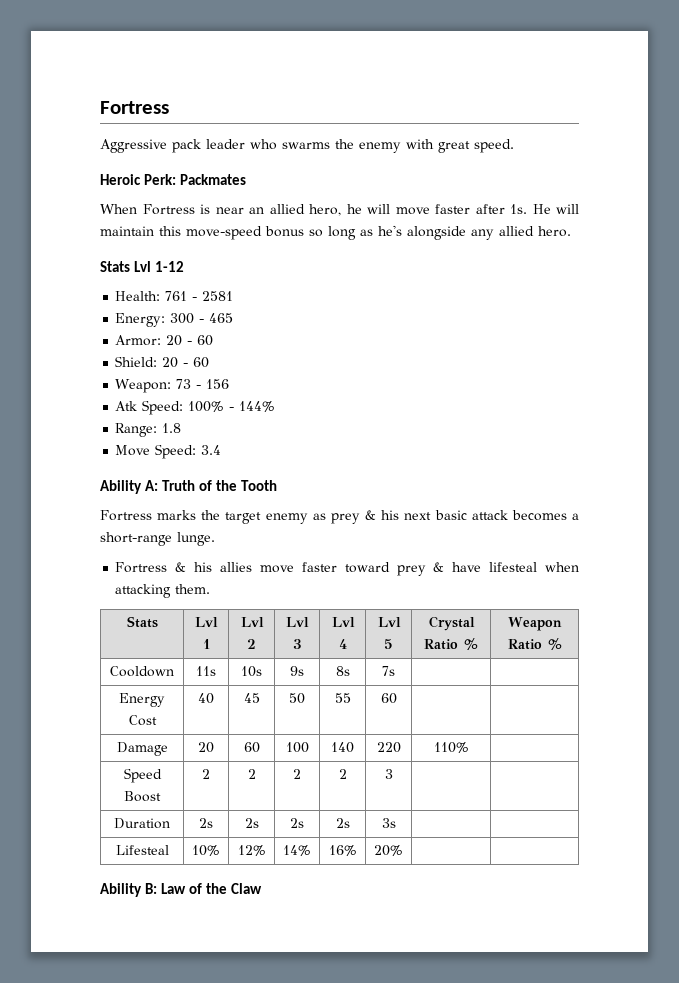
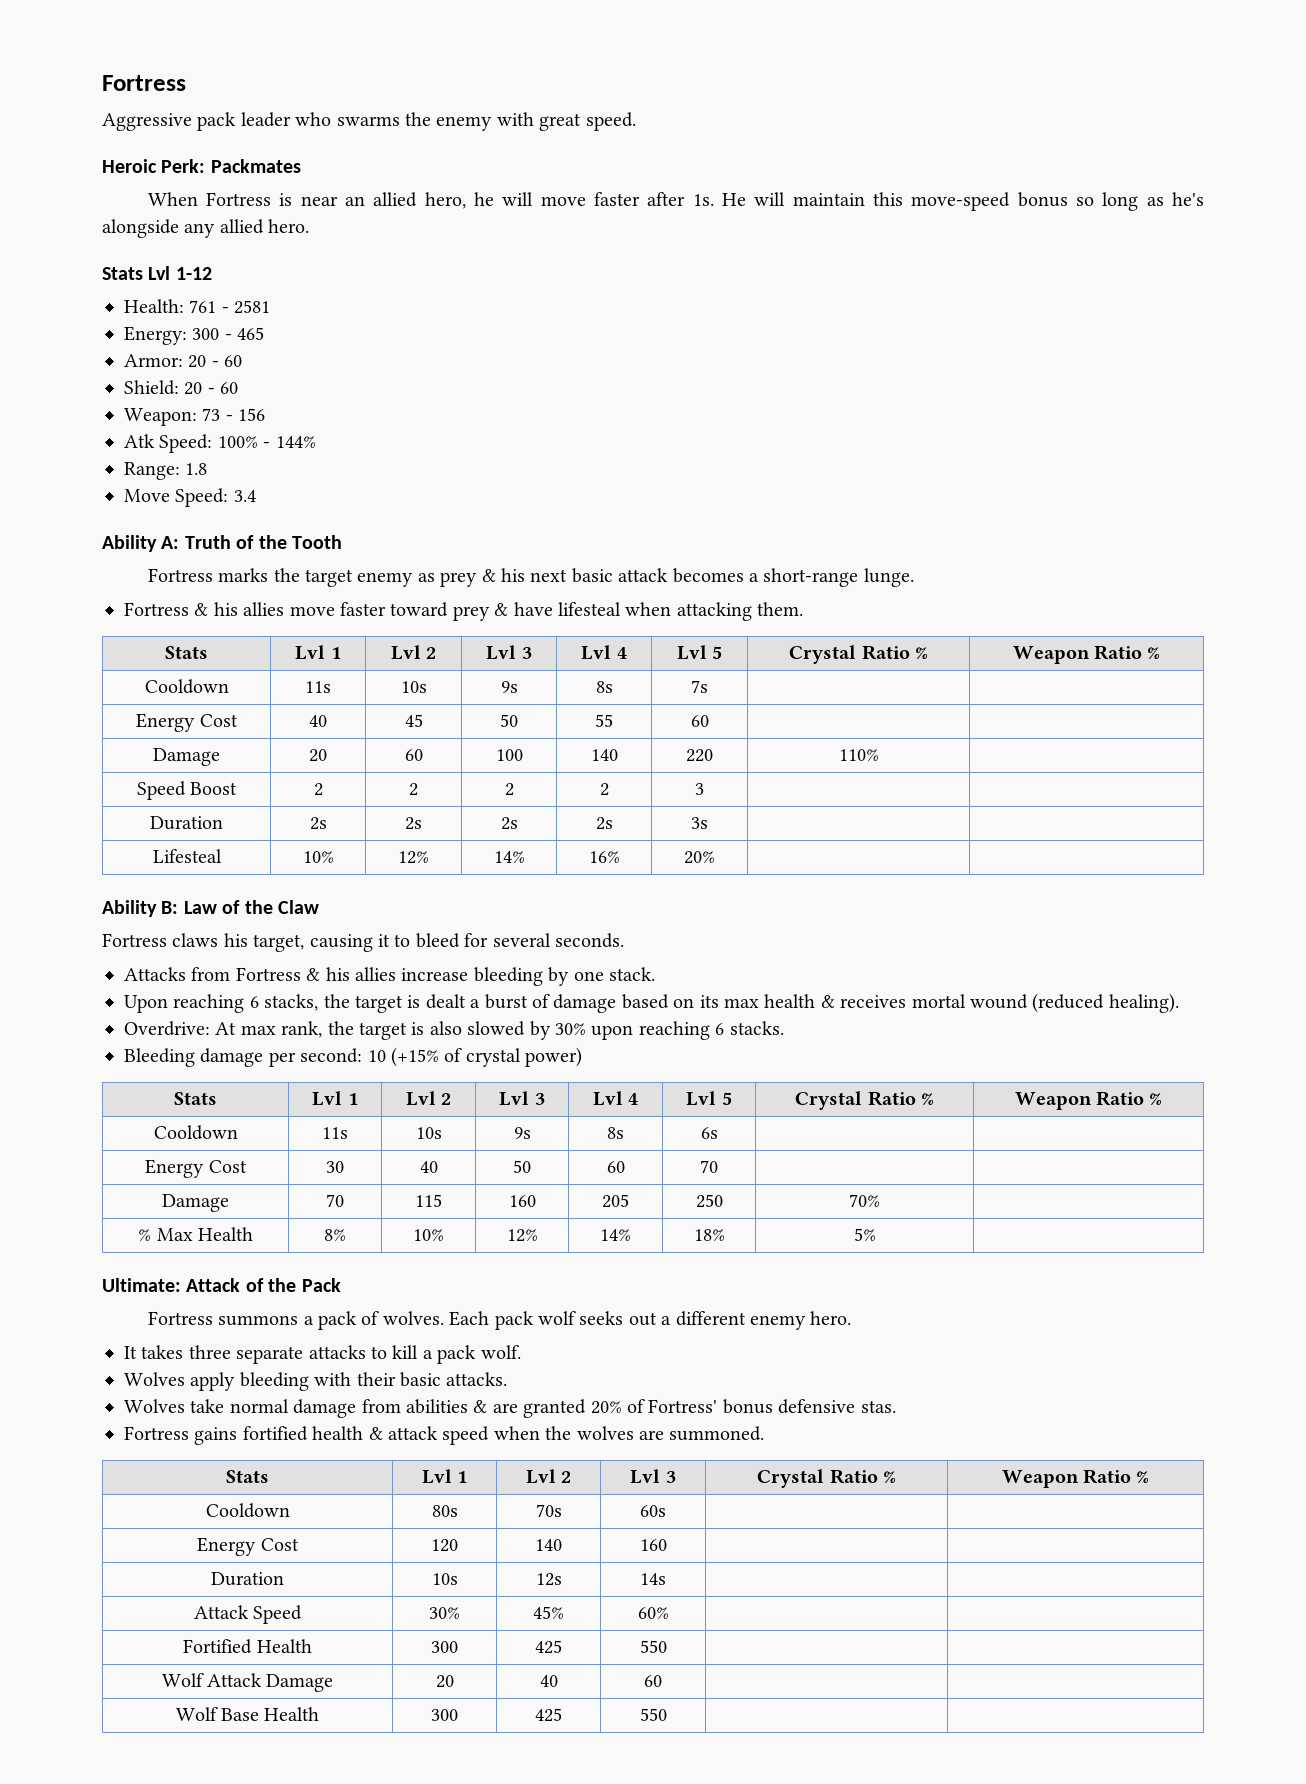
(263, 888) none -> [102,933,624,952] [124,967,655,986] [124,993,1179,1013] [124,1021,784,1040] [124,1047,583,1067] [174,1092,217,1105] [312,1091,358,1106] [405,1091,452,1106] [499,1091,545,1106] [592,1091,639,1106] [686,1091,732,1106] [795,1091,934,1110] [1014,1091,1163,1110] [153,1125,238,1140] [322,1127,348,1139] [415,1127,442,1139] [513,1127,531,1139] [607,1127,624,1139] [700,1127,718,1139] [145,1159,247,1178] [326,1161,344,1173] [419,1161,438,1173] [513,1160,531,1173] [606,1161,625,1173] [700,1160,718,1173] [162,1194,229,1212] [326,1194,344,1207] [415,1194,442,1207] [508,1195,536,1207] [602,1194,629,1208] [695,1194,723,1208] [849,1194,880,1207] [138,1227,253,1241] [324,1229,346,1241] [413,1229,444,1241] [506,1229,538,1242] [600,1229,631,1241] [693,1229,725,1241] [853,1228,876,1241] [102,1278,341,1292] [147,1311,852,1330] [124,1345,521,1364] [124,1372,508,1391] [124,1399,896,1418] [124,1426,765,1445] [226,1470,269,1483] [421,1469,468,1484] [525,1469,572,1484] [630,1469,676,1484] [757,1469,896,1488] [1001,1469,1150,1488] [205,1503,290,1518] [431,1505,458,1517] [535,1504,562,1517] [640,1505,666,1517] [197,1537,299,1556] [431,1539,458,1552] [535,1539,562,1551] [639,1539,667,1551] [211,1572,284,1586] [431,1573,458,1585] [535,1573,562,1586] [640,1573,666,1585] [193,1605,303,1624] [429,1607,460,1619] [533,1606,564,1619] [637,1607,669,1619] [183,1639,312,1654] [431,1641,458,1653] [535,1640,562,1654] [639,1640,667,1653] [161,1673,334,1692] [435,1675,454,1688] [539,1675,558,1687] [644,1675,662,1687] [175,1707,320,1721] [431,1709,458,1721] [535,1708,562,1722] [639,1708,667,1721] // Fortress claws his target, causing it to bleed for several seconds. // Attacks from Fortress & his allies increase bleeding by one stack. // Upon reaching 6 stacks, the target is dealt a burst of damage based on its max health & receives mortal wound (reduced healing). // Overdrive: At max rank, the target is also slowed by 30% upon reaching 6 stacks. // Bleeding damage per second: 10 (+15% of crystal power) // Stats | Lvl 1 | Lvl 2 | Lvl 3 | Lvl 4 | Lvl 5 | Crystal Ratio % | Weapon Ratio % // Cooldown | 11s | 10s | 9s | 8s | 6s | | // Energy Cost | 30 | 40 | 50 | 60 | 70 | | // Damage | 70 | 115 | 160 | 205 | 250 | 70% | // % Max Health | 8% | 10% | 12% | 14% | 18% | 5% | // Ultimate: Attack of the Pack // Fortress summons a pack of wolves. Each pack wolf seeks out a different enemy hero. // It takes three separate attacks to kill a pack wolf. // Wolves apply bleeding with their basic attacks. // Wolves take normal damage from abilities & are granted 20% of Fortress' bonus defensive stas. // Fortress gains fortified health & attack speed when the wolves are summoned. // Stats | Lvl 1 | Lvl 2 | Lvl 3 | Crystal Ratio % | Weapon Ratio % // Cooldown | 80s | 70s | 60s | | // Energy Cost | 120 | 140 | 160 | | // Duration | 10s | 12s | 14s | | // Attack Speed | 30% | 45% | 60% | | // Fortified Health | 300 | 425 | 550 | | // Wolf Attack Damage | 20 | 40 | 60 | | // Wolf Base Health | 300 | 425 | 550 | |

